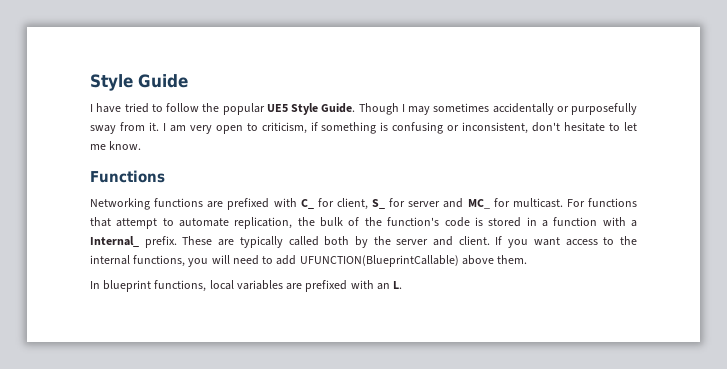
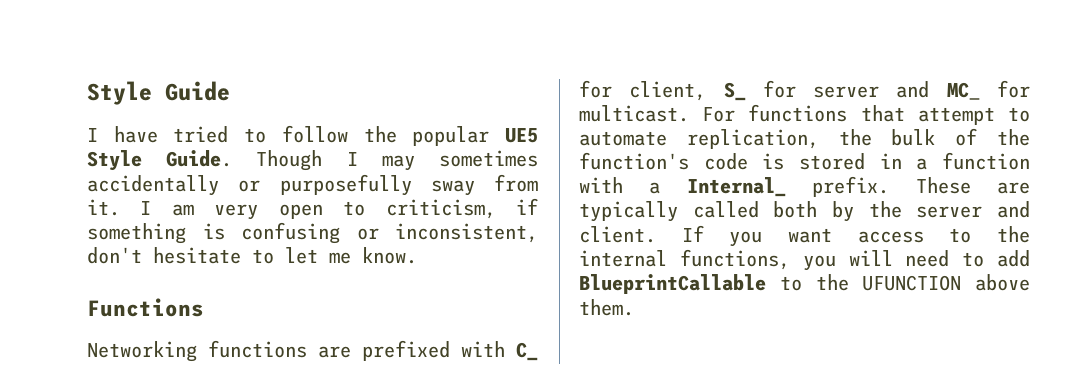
[299,255,528,267] [90,280,403,292] UFUNCTION(BlueprintCallable) above them. // In blueprint functions, local variables are prefixed with an L. -> [579,274,1030,294] [579,299,634,316] BlueprintCallable to the UFUNCTION above them.

